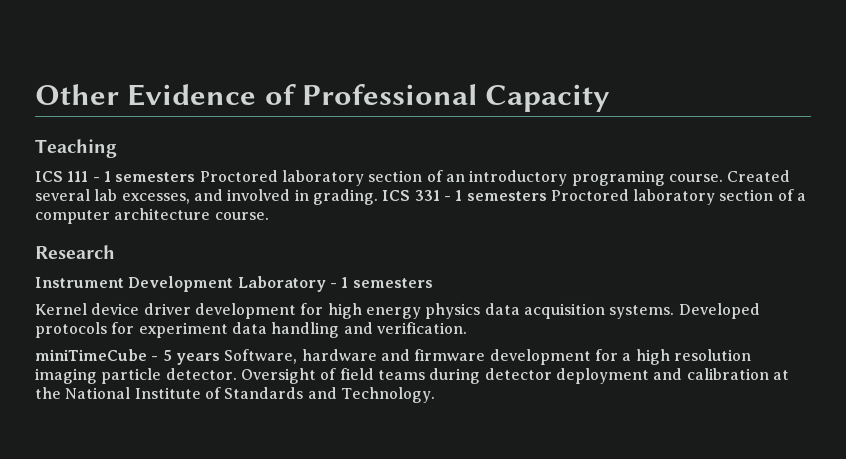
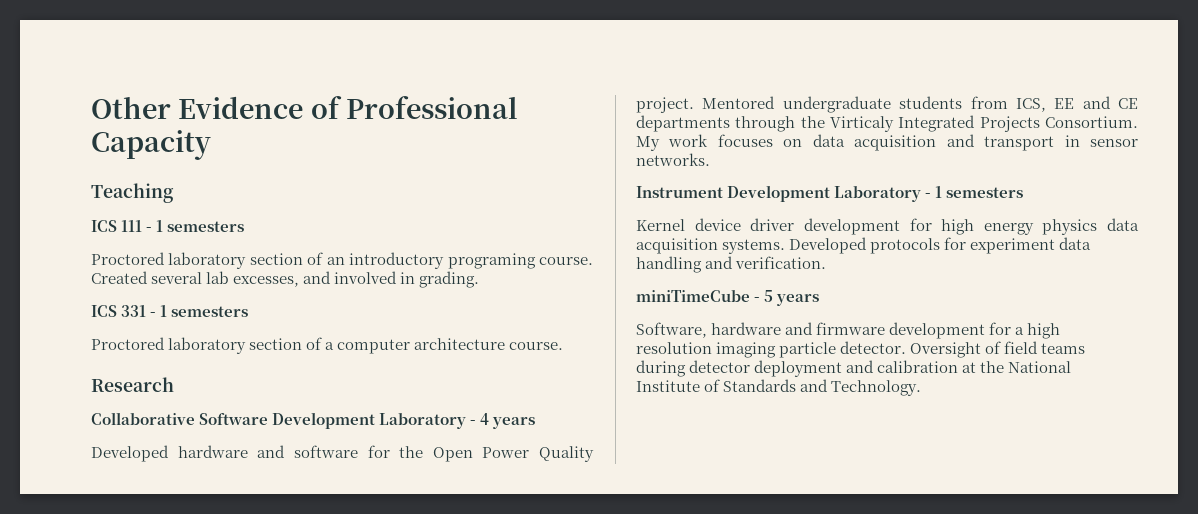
(196, 177) none -> (245, 226) //
(378, 197) none -> (480, 279) //
(547, 196) none -> (249, 311) //
(115, 252) none -> [91,412,536,429] [91,445,594,462] [636,96,1138,113] [636,115,1138,132] [636,134,1138,151] [636,153,710,166] // Collaborative Software Development Laboratory - 4 years // Developed hardware and software for the Open Power Quality project. Mentored undergraduate students from ICS, EE and CE departments through the Virticaly Integrated Projects Consortium. My work focuses on data acquisition and transport in sensor networks.
(220, 359) none -> (820, 300) //

